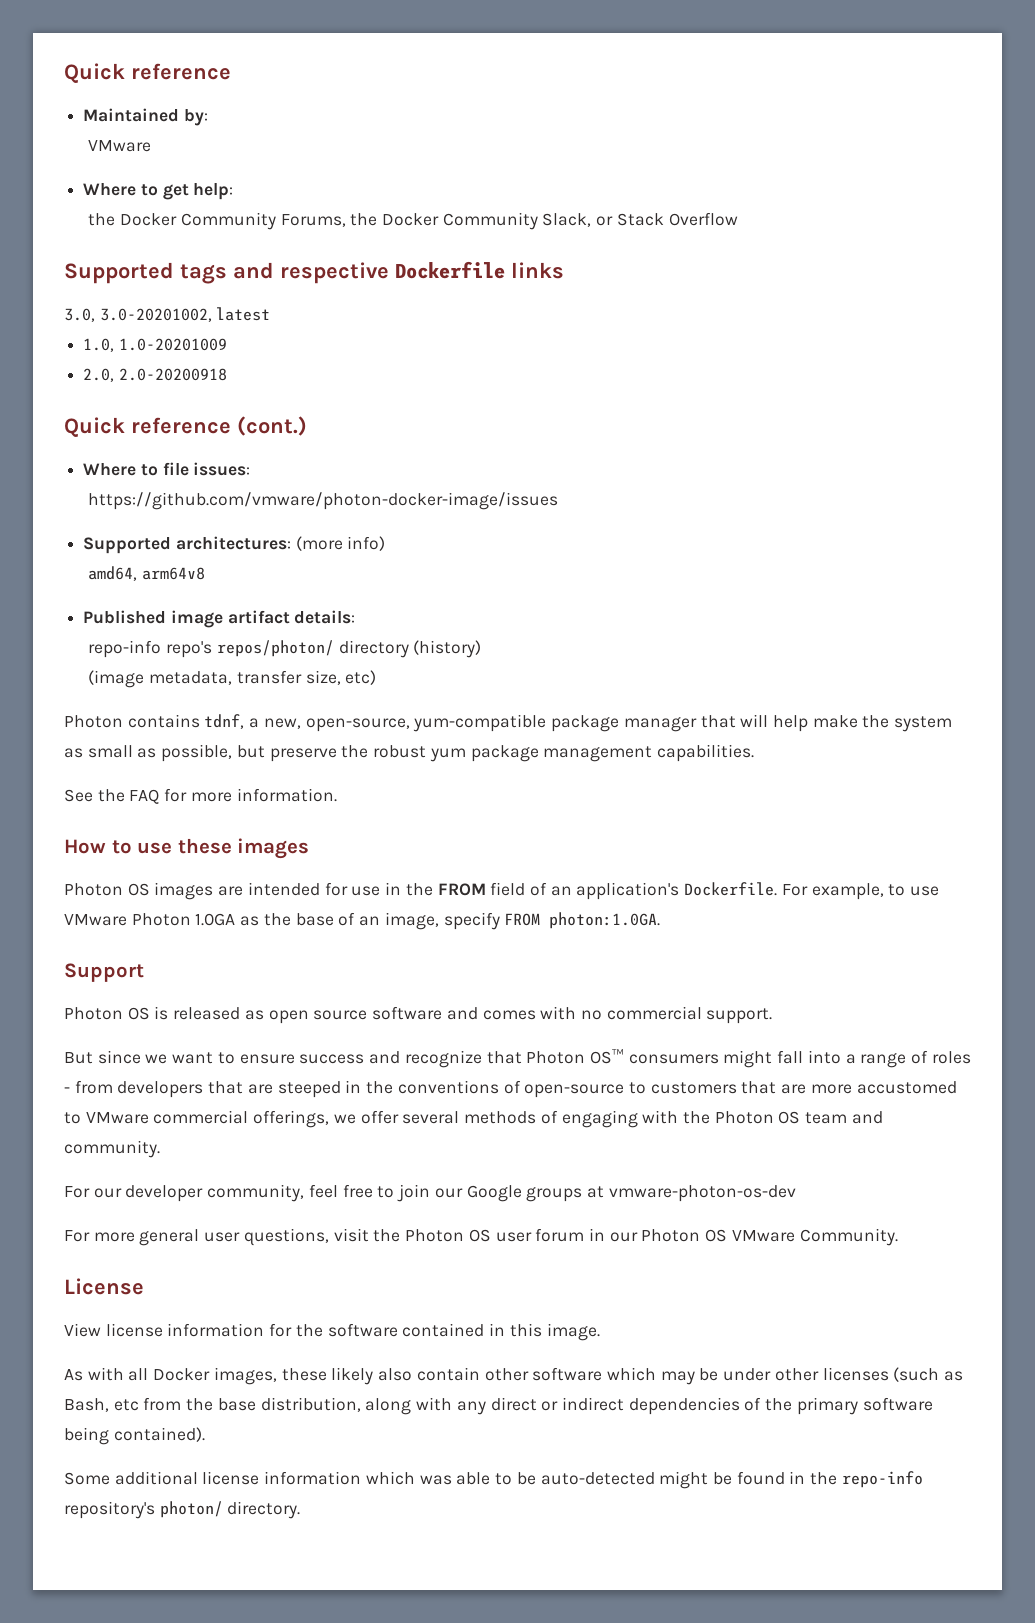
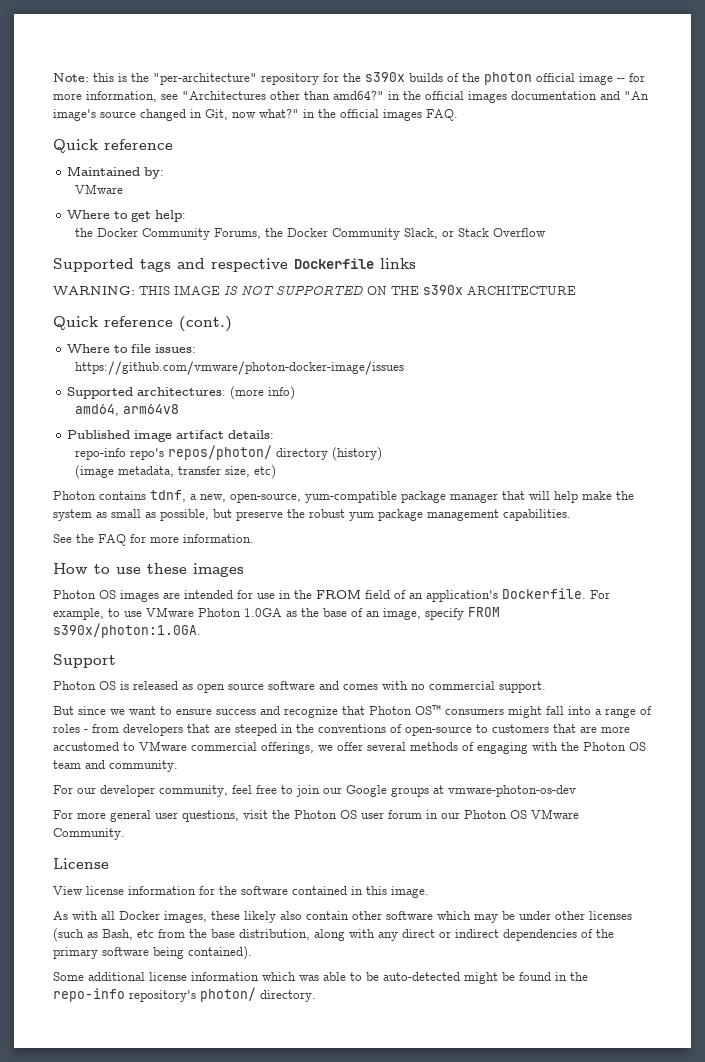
(64, 73) none -> [53,72,645,85] [53,91,649,103] [53,109,458,121] Note: this is the "per-architecture" repository for the s390x builds of the photon official image -- for more information, see "Architectures other than amd64?" in the official images documentation and "An image's source changed in Git, now what?" in the official images FAQ. //
[64,307,271,322] [83,338,227,352] [83,368,227,382] 3.0, 3.0-20201002, latest // 1.0, 1.0-20201009 // 2.0, 2.0-20200918 -> [53,285,576,295] WARNING: THIS IMAGE IS NOT SUPPORTED ON THE s390x ARCHITECTURE
[549,912,661,929] photon:1.0GA. -> [53,623,201,638] s390x/photon:1.0GA.

